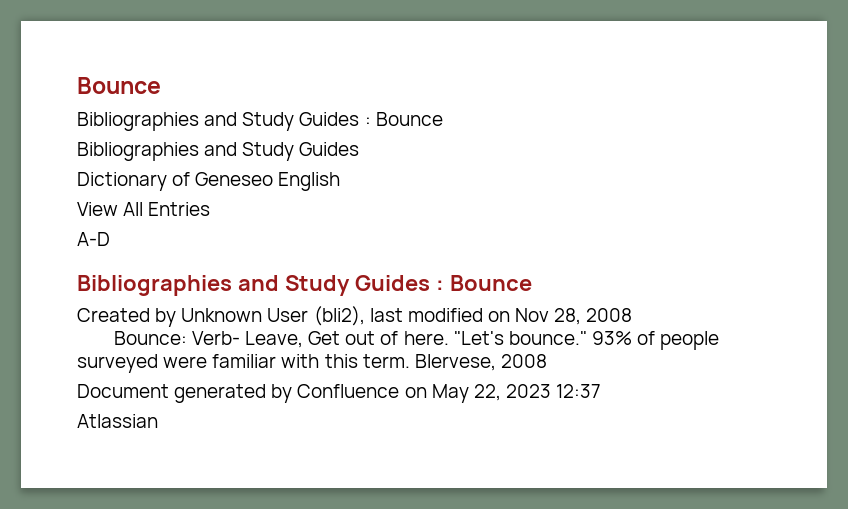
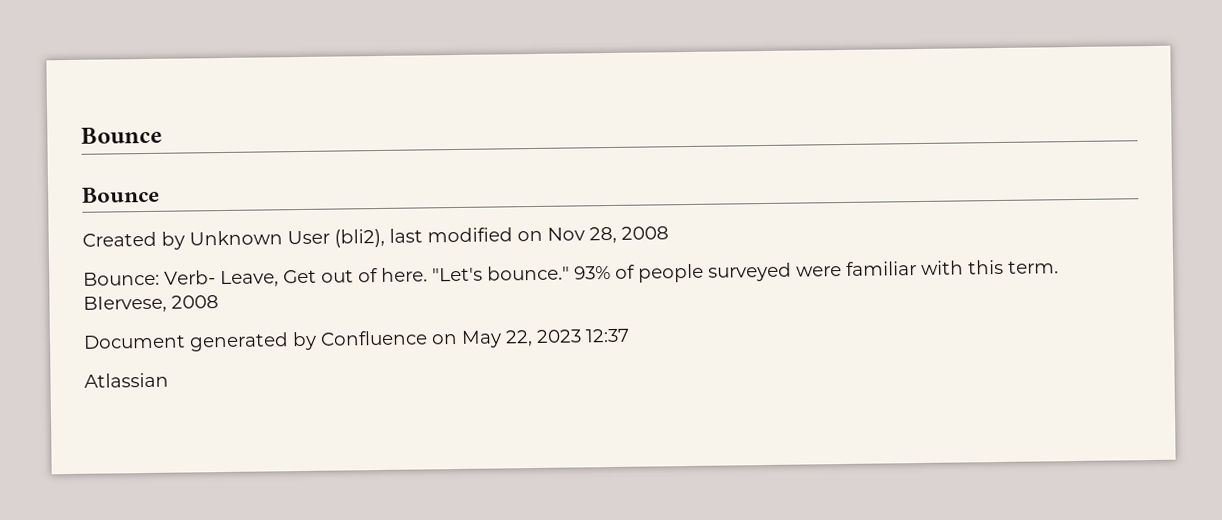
[77,77,161,94] [77,112,443,131] [77,142,360,161] [77,172,341,191] [77,202,211,216] [77,232,110,246] [77,275,444,296] Bounce // Bibliographies and Study Guides : Bounce // Bibliographies and Study Guides // Dictionary of Geneseo English // View All Entries // A-D // Bibliographies and Study Guides : -> [81,126,163,144] Bounce //

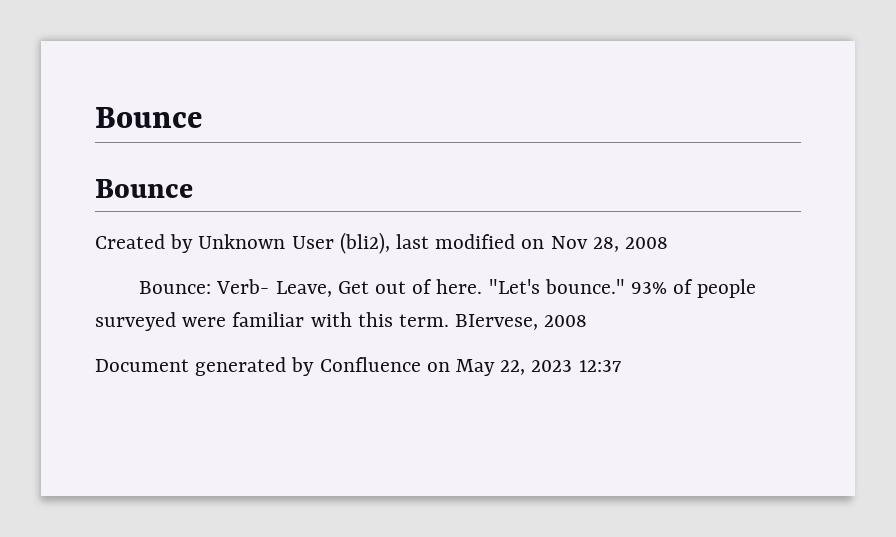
[84,372,169,388] // Atlassian -> (621, 366) none

